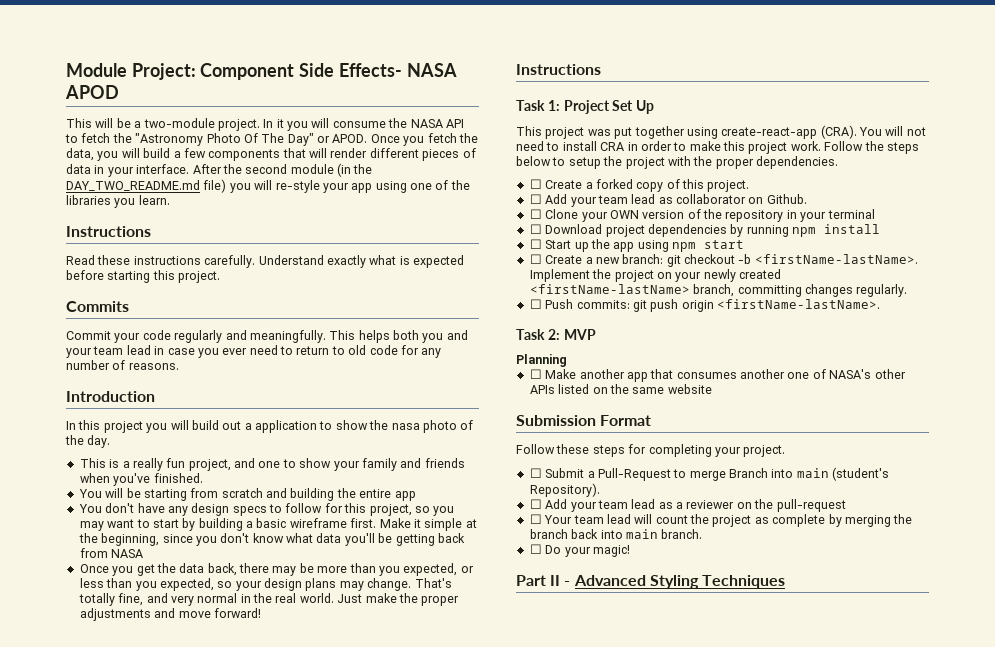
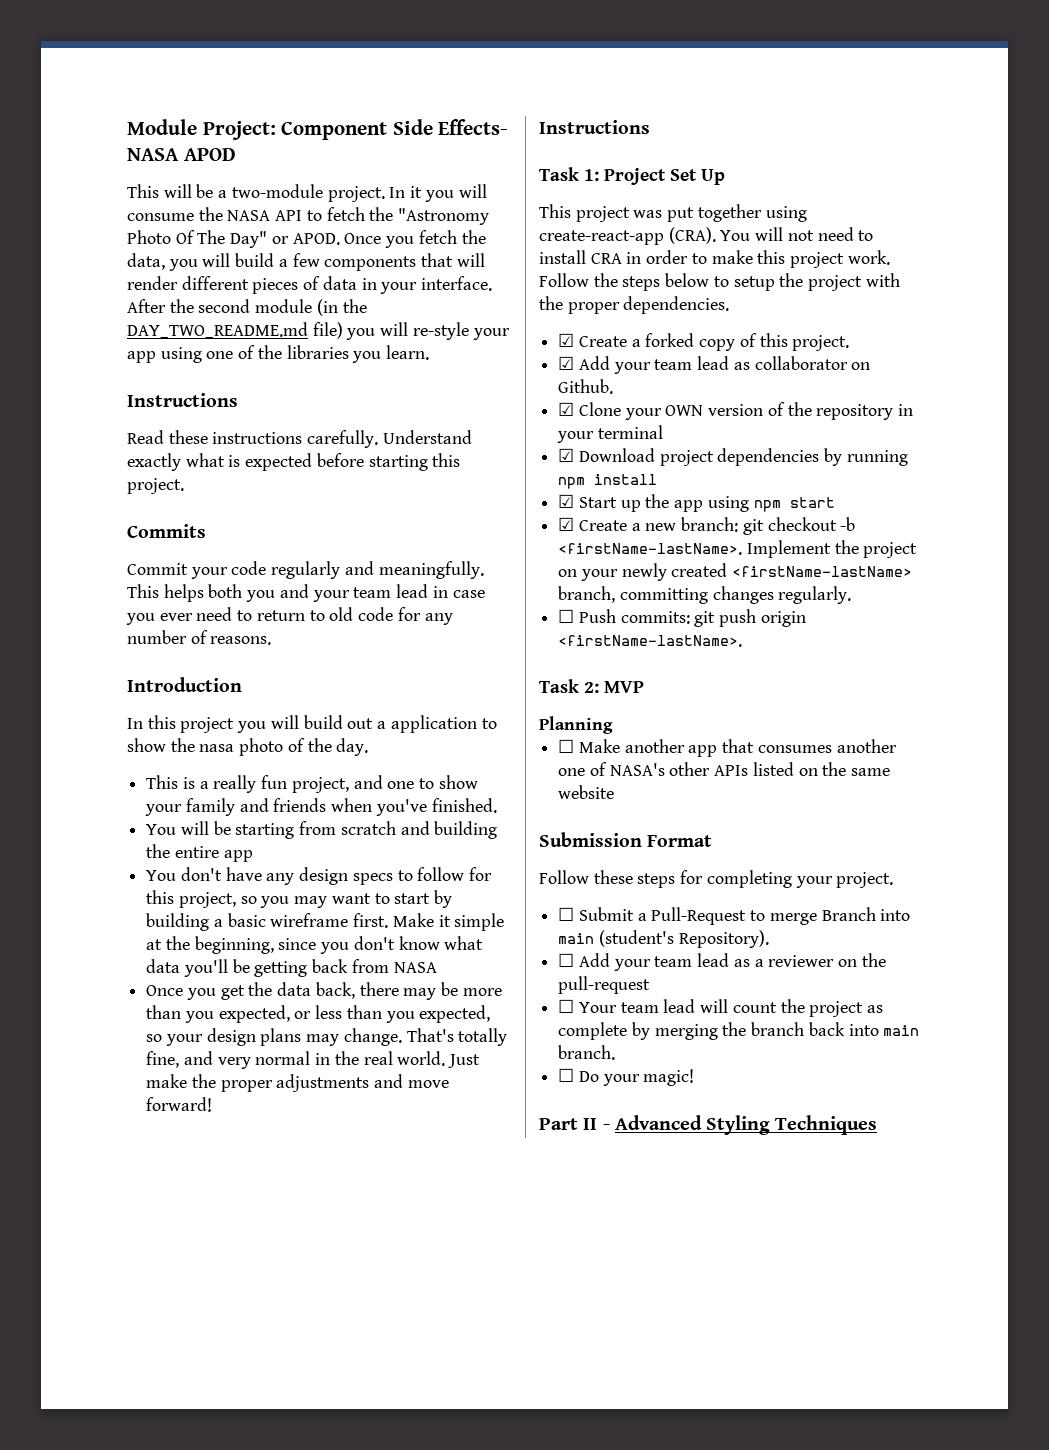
[529,179,542,189] ☐ -> [558,333,575,347] ☑
[529,194,542,204] ☐ -> [558,356,575,370] ☑
[529,209,542,219] ☐ -> [558,402,575,416] ☑
[529,224,542,234] ☐ -> [558,448,575,462] ☑
[529,239,542,249] ☐ -> [558,494,575,508] ☑
[529,254,542,264] ☐ -> [558,517,575,531] ☑

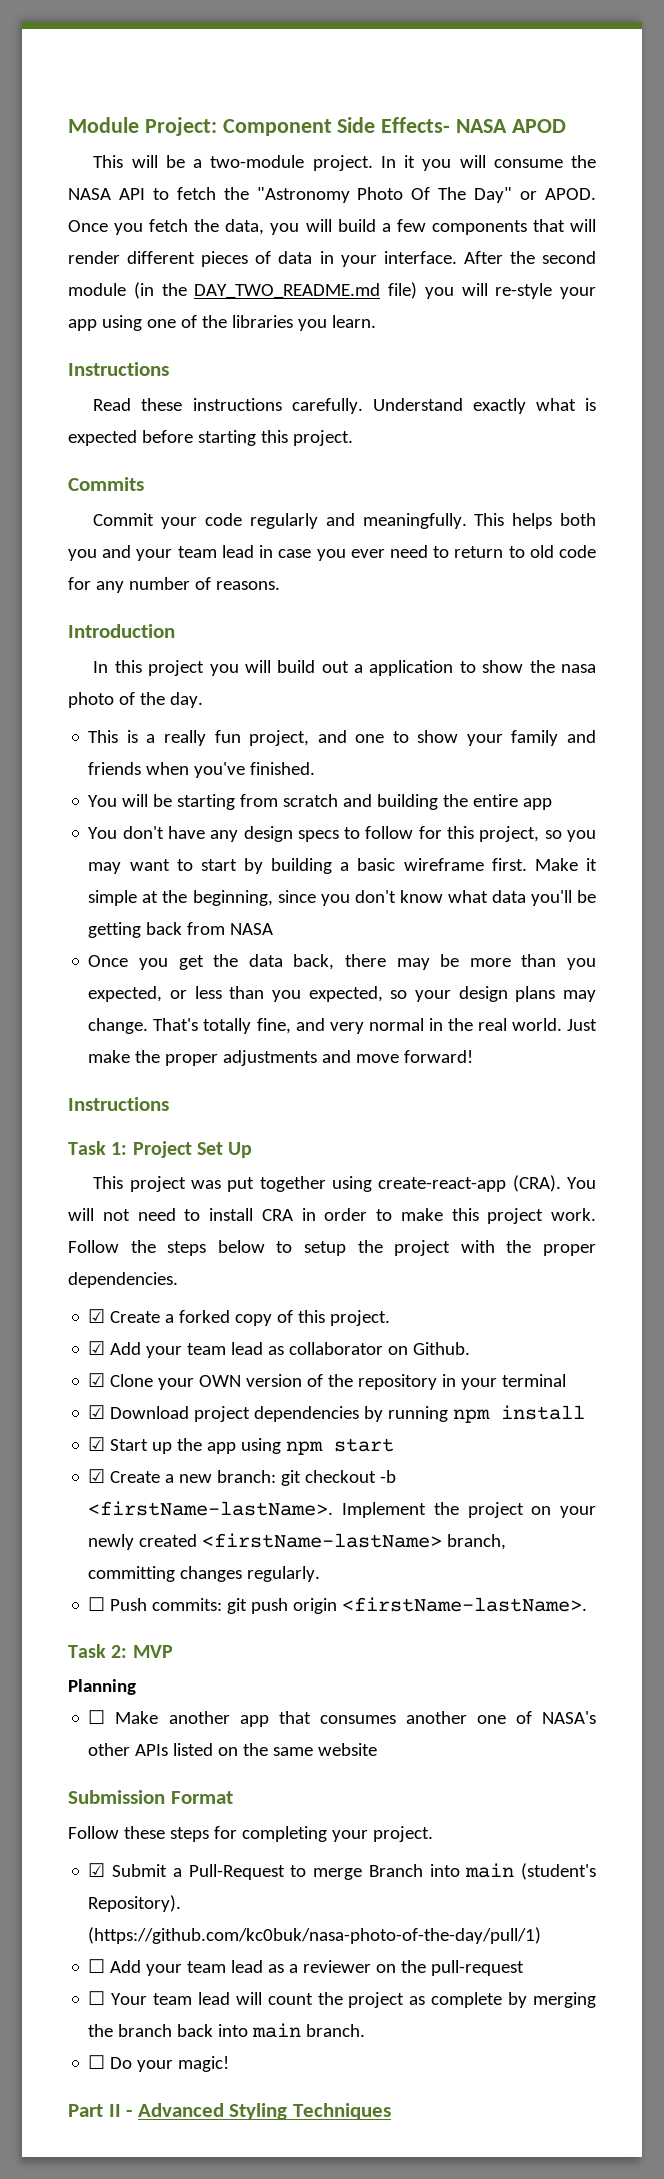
[558,907,575,921] ☐ -> [88,1863,106,1877] ☑
(769, 939) none -> [88,1927,542,1944] (https://github.com/kc0buk/nasa-photo-of-the-day/pull/1)

